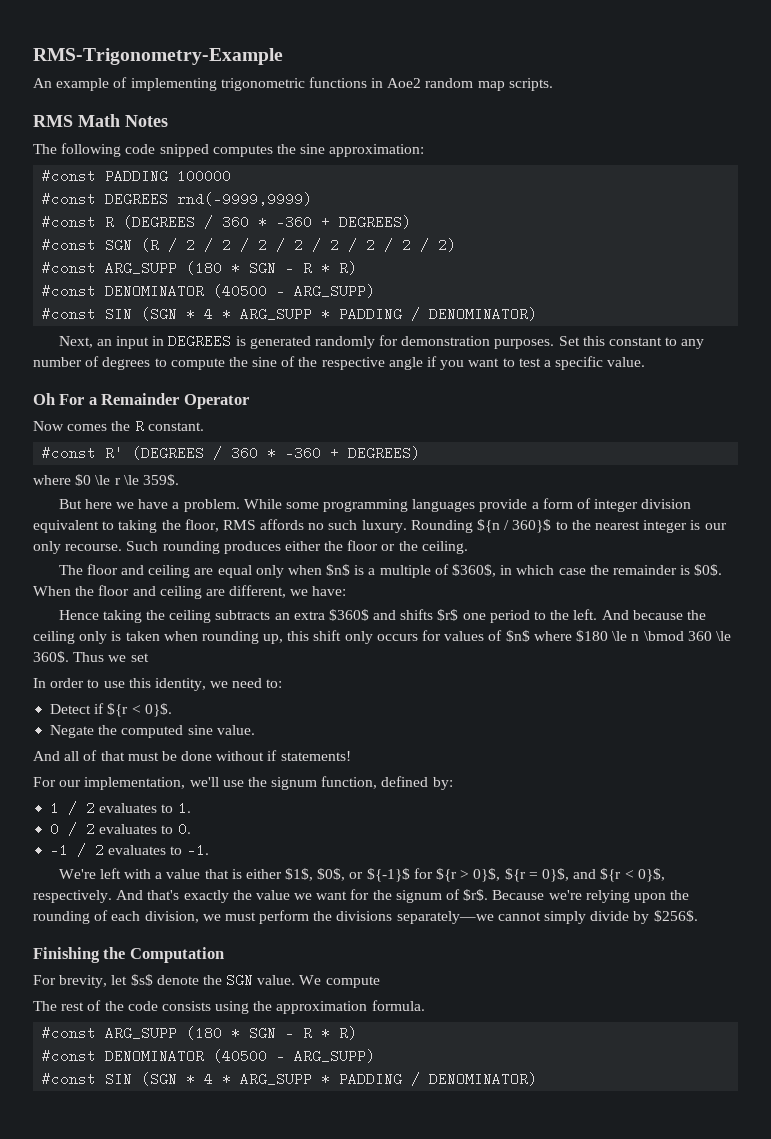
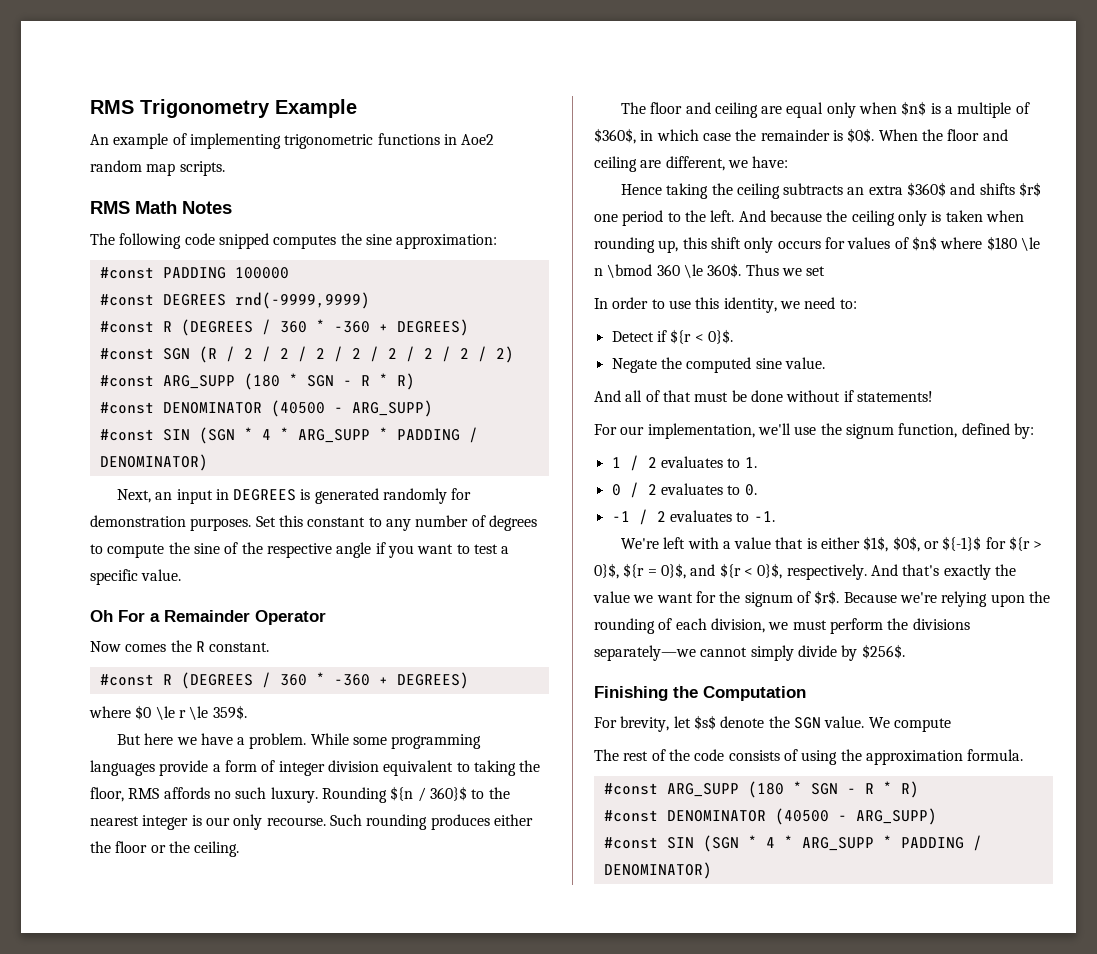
[33,48,283,65] RMS-Trigonometry-Example -> [90,99,357,118] RMS Trigonometry Example
[105,446,124,460] R' -> [162,674,172,685] R
(211, 1006) none -> [783,749,798,761] of

